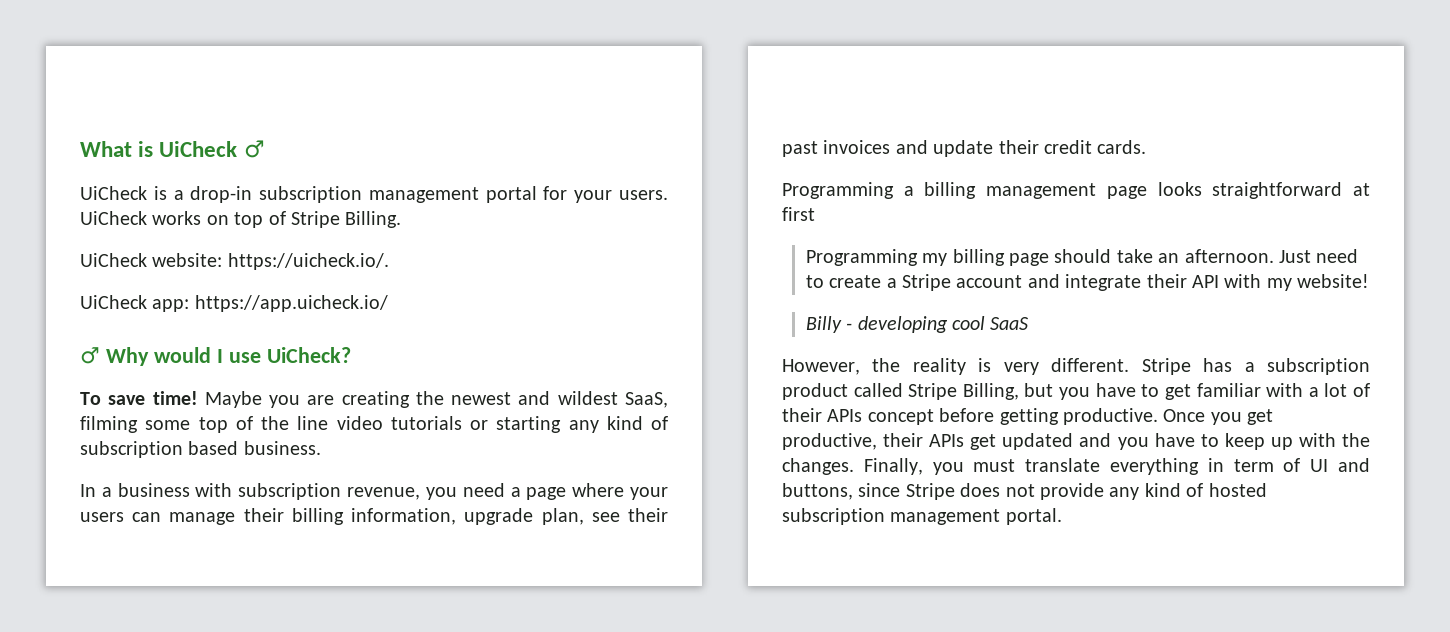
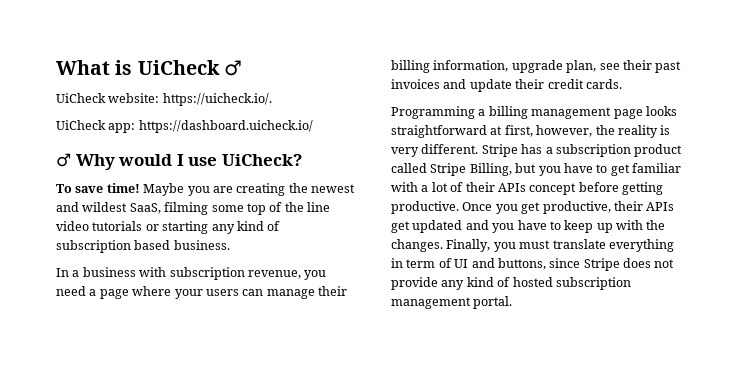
[80,186,668,203] [80,211,402,228] // UiCheck is a drop-in subscription management portal for your users. UiCheck works on top of Stripe Billing. -> (242, 68) none
[194,295,388,312] https://app.uicheck.io/ -> [138,120,313,133] https://dashboard.uicheck.io/
[782,207,815,221] [805,249,1359,266] [805,274,1370,291] [805,316,1030,333] [782,359,860,375] first // Programming my billing page should take an afternoon. Just need to create a Stripe account and integrate their API with my website! // Billy - developing cool SaaS // However, -> [504,125,593,137] first, however,

